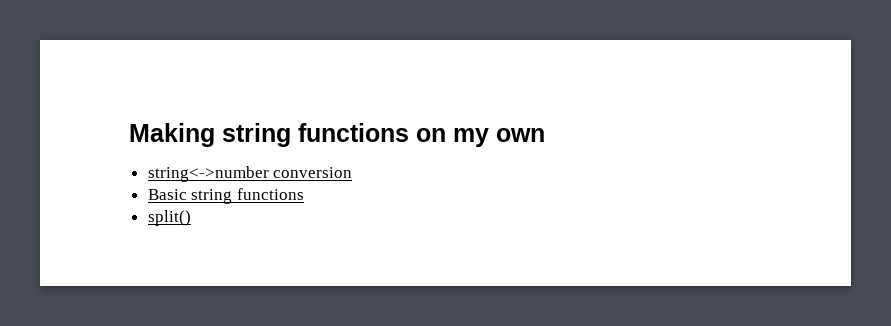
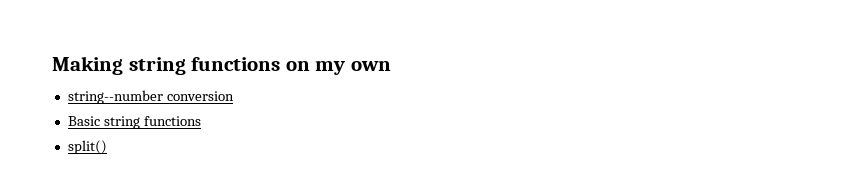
[147,166,269,182] string<->number -> [67,90,163,104] string--number

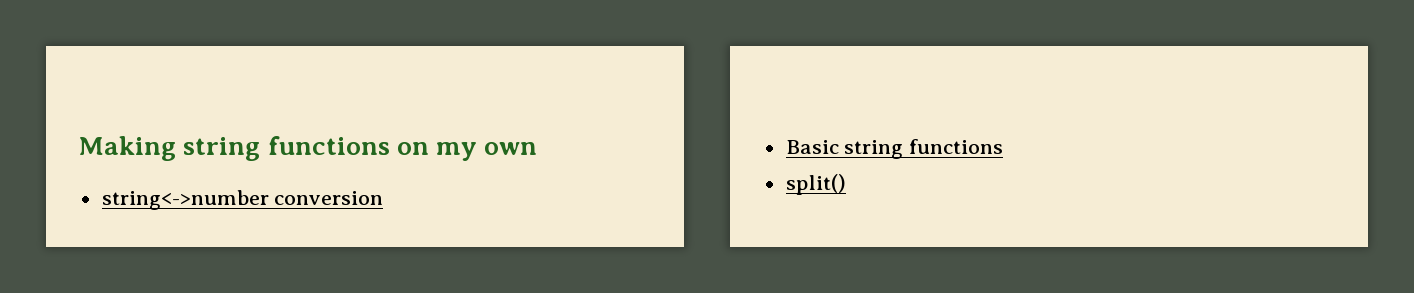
[67,90,163,104] string--number -> [101,190,269,210] string<->number

